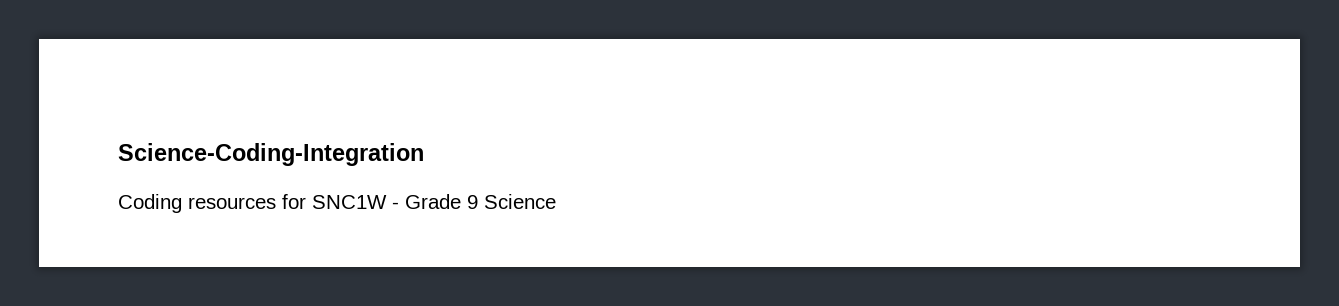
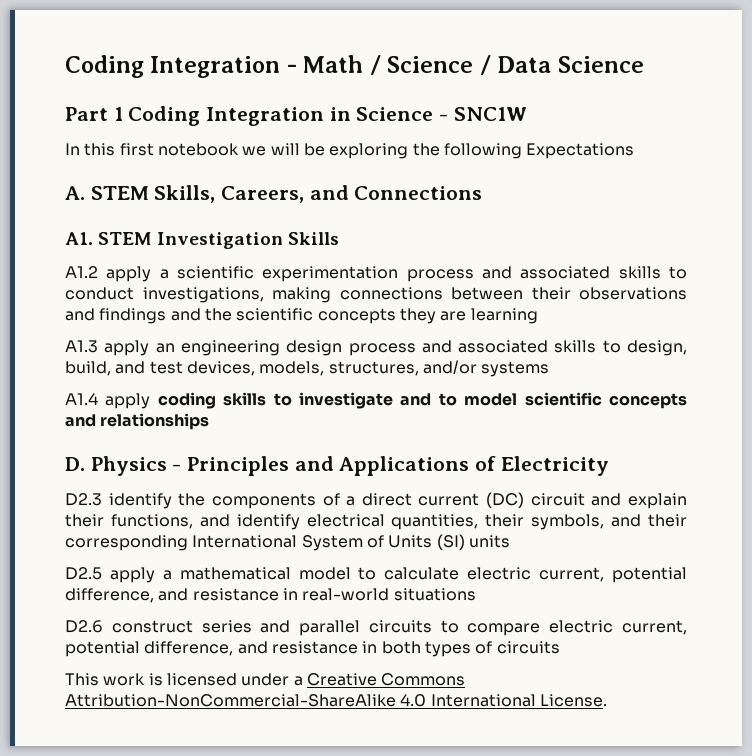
[118,143,424,166] [118,194,556,213] Science-Coding-Integration // Coding resources for SNC1W - Grade 9 Science -> [65,55,644,78] [65,106,527,126] [65,143,635,159] [65,185,483,203] [65,232,340,249] [65,266,687,282] [65,287,687,303] [65,308,538,324] [65,340,687,356] [65,360,550,377] [65,392,688,409] [65,413,210,430] [65,456,609,476] [65,492,687,509] [65,514,688,530] [65,534,510,551] [65,567,688,583] [65,588,476,603] [65,620,687,636] [65,641,560,657] [65,673,466,686] [65,694,607,707] Coding Integration - Math / Science / Data Science // Part 1 Coding Integration in Science - SNC1W // In this first notebook we will be exploring the following Expectations // A. STEM Skills, Careers, and Connections // A1. STEM Investigation Skills // A1.2 apply a scientific experimentation process and associated skills to conduct investigations, making connections between their observations and findings and the scientific concepts they are learning // A1.3 apply an engineering design process and associated skills to design, build, and test devices, models, structures, and/or systems // A1.4 apply coding skills to investigate and to model scientific concepts and relationships // D. Physics - Principles and Applications of Electricity // D2.3 identify the components of a direct current (DC) circuit and explain their functions, and identify electrical quantities, their symbols, and their corresponding International System of Units (SI) units // D2.5 apply a mathematical model to calculate electric current, potential difference, and resistance in real-world situations // D2.6 construct series and parallel circuits to compare electric current, potential difference, and resistance in both types of circuits // This work is licensed under a Creative Commons Attribution-NonCommercial-ShareAlike 4.0 International License.

